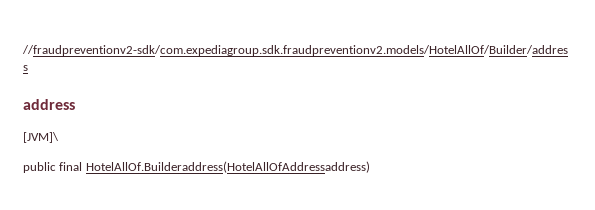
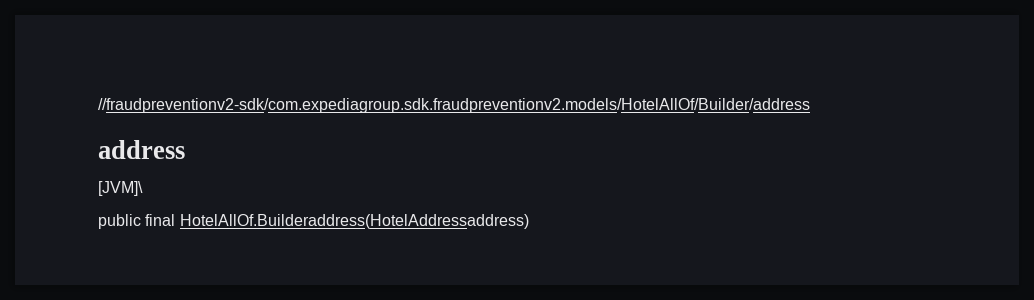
[85,161,370,173] HotelAllOf.Builderaddress(HotelAllOfAddressaddress) -> [179,214,529,229] HotelAllOf.Builderaddress(HotelAddressaddress)

